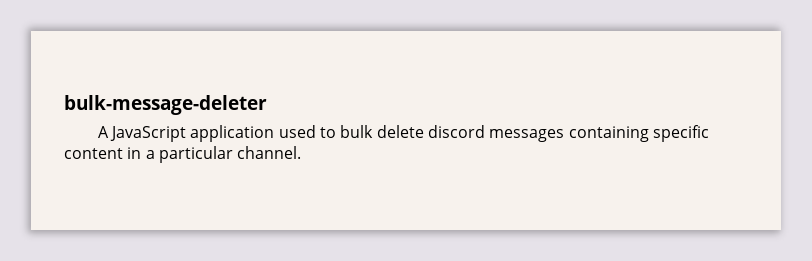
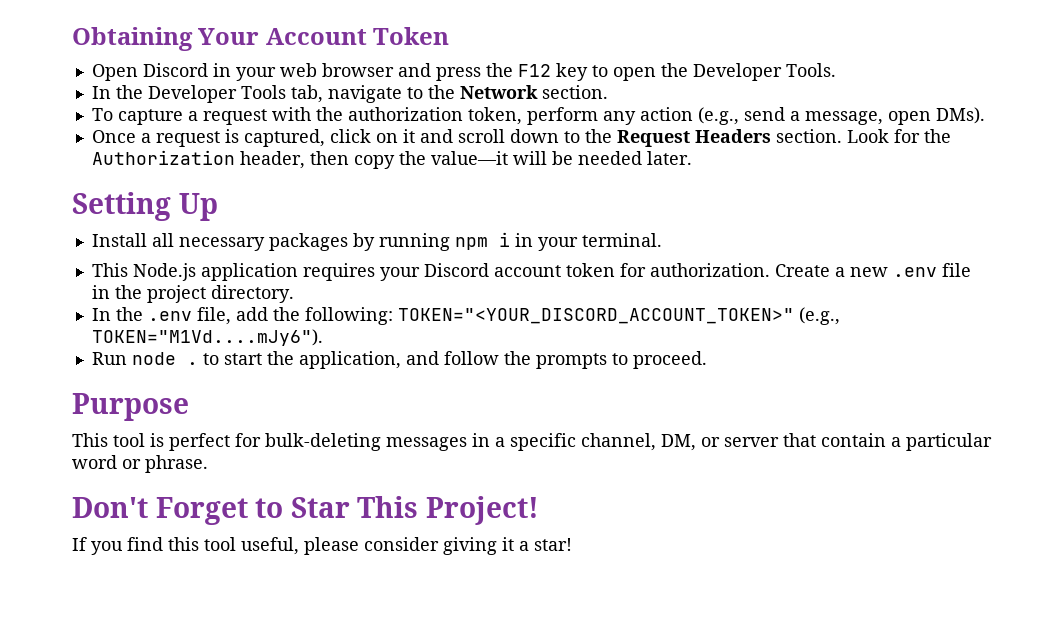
[64,95,267,115] [97,125,709,142] [64,146,302,163] bulk-message-deleter // A JavaScript application used to bulk delete discord messages containing specific content in a particular channel. -> [72,27,450,51] [91,63,836,81] [91,85,608,103] [91,107,985,125] [91,129,951,147] [91,150,692,169] [72,192,218,221] [91,232,662,251] [91,263,971,281] [91,285,294,303] [91,307,840,325] [91,329,323,346] [91,351,707,369] [72,393,189,421] [72,433,992,451] [72,455,208,473] [72,496,539,525] [72,537,572,555] Obtaining Your Account Token // Open Discord in your web browser and press the F12 key to open the Developer Tools. // In the Developer Tools tab, navigate to the Network section. // To capture a request with the authorization token, perform any action (e.g., send a message, open DMs). // Once a request is captured, click on it and scroll down to the Request Headers section. Look for the Authorization header, then copy the value—it will be needed later. // Setting Up // Install all necessary packages by running npm i in your terminal. // This Node.js application requires your Discord account token for authorization. Create a new .env file in the project directory. // In the .env file, add the following: TOKEN="<YOUR_DISCORD_ACCOUNT_TOKEN>" (e.g., TOKEN="M1Vd....mJy6"). // Run node . to start the application, and follow the prompts to proceed. // Purpose // This tool is perfect for bulk-deleting messages in a specific channel, DM, or server that contain a particular word or phrase. // Don't Forget to Star This Project! // If you find this tool useful, please consider giving it a star!

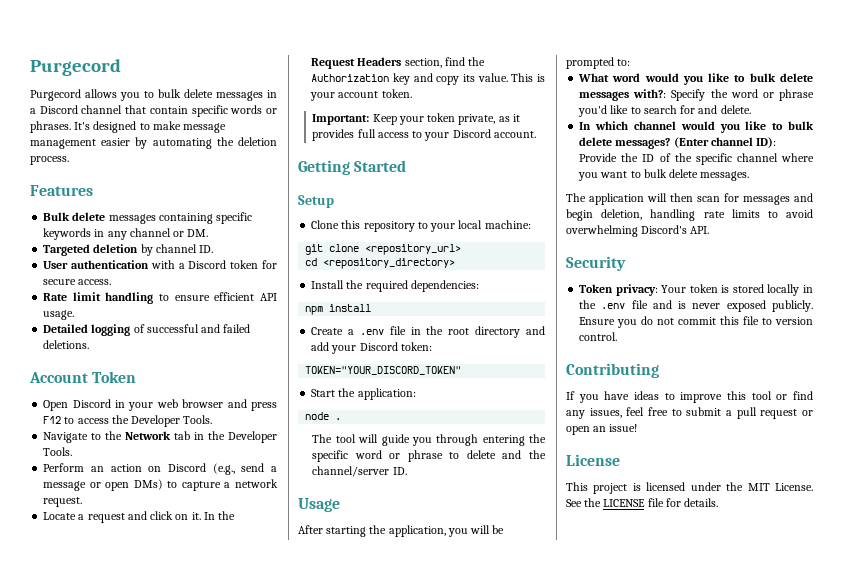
[72,27,260,51] Obtaining Your -> [30,59,121,76] [30,89,277,101] [30,105,277,117] [30,121,227,133] [30,137,277,149] [30,156,69,165] [30,185,93,196] [43,212,253,224] [43,228,209,240] [43,244,214,256] [43,260,278,269] [43,279,112,285] [43,292,277,304] [43,310,75,320] [43,324,251,336] [43,340,90,349] Purgecord // Purgecord allows you to bulk delete messages in a Discord channel that contain specific words or phrases. It's designed to make message management easier by automating the deletion process. // Features // Bulk delete messages containing specific keywords in any channel or DM. // Targeted deletion by channel ID. // User authentication with a Discord token for secure access. // Rate limit handling to ensure efficient API usage. // Detailed logging of successful and failed deletions. //
[485,63,836,81] [91,85,608,103] [91,107,985,125] [91,129,951,147] [91,150,692,169] [72,192,218,221] [91,232,662,251] [91,263,770,281] the F12 key to open the Developer Tools. // In the Developer Tools tab, navigate to the Network section. // To capture a request with the authorization token, perform any action (e.g., send a message, open DMs). // Once a request is captured, click on it and scroll down to the Request Headers section. Look for the Authorization header, then copy the value—it will be needed later. // Setting Up // Install all necessary packages by running npm i in your terminal. // This Node.js application requires your Discord account token for authorization. -> [43,415,213,427] [43,431,277,443] [43,447,73,456] [43,463,277,475] [43,479,278,491] [43,497,83,507] [43,511,236,523] [311,57,486,69] [311,73,545,85] [310,89,412,101] [312,113,520,125] [312,129,536,141] [298,160,407,175] [298,195,334,208] [311,220,531,232] [305,244,462,255] [305,258,456,269] [311,280,479,292] [305,304,372,315] F12 to access the Developer Tools. // Navigate to the Network tab in the Developer Tools. // Perform an action on Discord (e.g., send a message or open DMs) to capture a network request. // Locate a request and click on it. In the Request Headers section, find the Authorization key and copy its value. This is your account token. // Important: Keep your token private, as it provides full access to your Discord account. // Getting Started // Setup // Clone this repository to your local machine: // git clone <repository_url> // cd <repository_directory> // Install the required dependencies: // npm install //
[849,267,888,277] new -> (355, 332) none
[146,285,294,303] [91,307,840,325] [91,329,323,346] [91,351,707,369] [72,393,189,421] [72,433,992,451] [72,455,208,473] [72,496,539,525] [72,537,572,555] project directory. // In the .env file, add the following: TOKEN="<YOUR_DISCORD_ACCOUNT_TOKEN>" (e.g., TOKEN="M1Vd....mJy6"). // Run node . to start the application, and follow the prompts to proceed. // Purpose // This tool is perfect for bulk-deleting messages in a specific channel, DM, or server that contain a particular word or phrase. // Don't Forget to Star This Project! // If you find this tool useful, please consider giving it a star! -> [448,326,545,338] [311,342,432,354] [305,366,462,375] [311,388,416,400] [305,412,342,420] [312,434,546,446] [312,450,546,462] [312,466,407,477] [298,498,340,512] [298,525,505,537] [566,57,631,69] [578,73,813,85] [579,89,814,101] [578,105,751,117] [579,121,814,133] [579,137,777,149] [579,153,814,165] [578,169,750,181] [566,193,813,205] [566,209,813,221] [566,225,710,237] [566,256,626,271] [579,284,813,296] [579,300,813,312] [579,316,813,328] [579,332,618,341] [566,363,659,378] [566,391,813,403] [566,407,813,419] [566,424,638,435] [566,454,620,466] [566,482,813,494] [566,498,719,507] root directory and add your Discord token: // TOKEN="YOUR_DISCORD_TOKEN" // Start the application: // node . // The tool will guide you through entering the specific word or phrase to delete and the channel/server ID. // Usage // After starting the application, you will be prompted to: // What word would you like to bulk delete messages with?: Specify the word or phrase you'd like to search for and delete. // In which channel would you like to bulk delete messages? (Enter channel ID): Provide the ID of the specific channel where you want to bulk delete messages. // The application will then scan for messages and begin deletion, handling rate limits to avoid overwhelming Discord's API. // Security // Token privacy: Your token is stored locally in the .env file and is never exposed publicly. Ensure you do not commit this file to version control. // Contributing // If you have ideas to improve this tool or find any issues, feel free to submit a pull request or open an issue! // License // This project is licensed under the MIT License. See the LICENSE file for details.

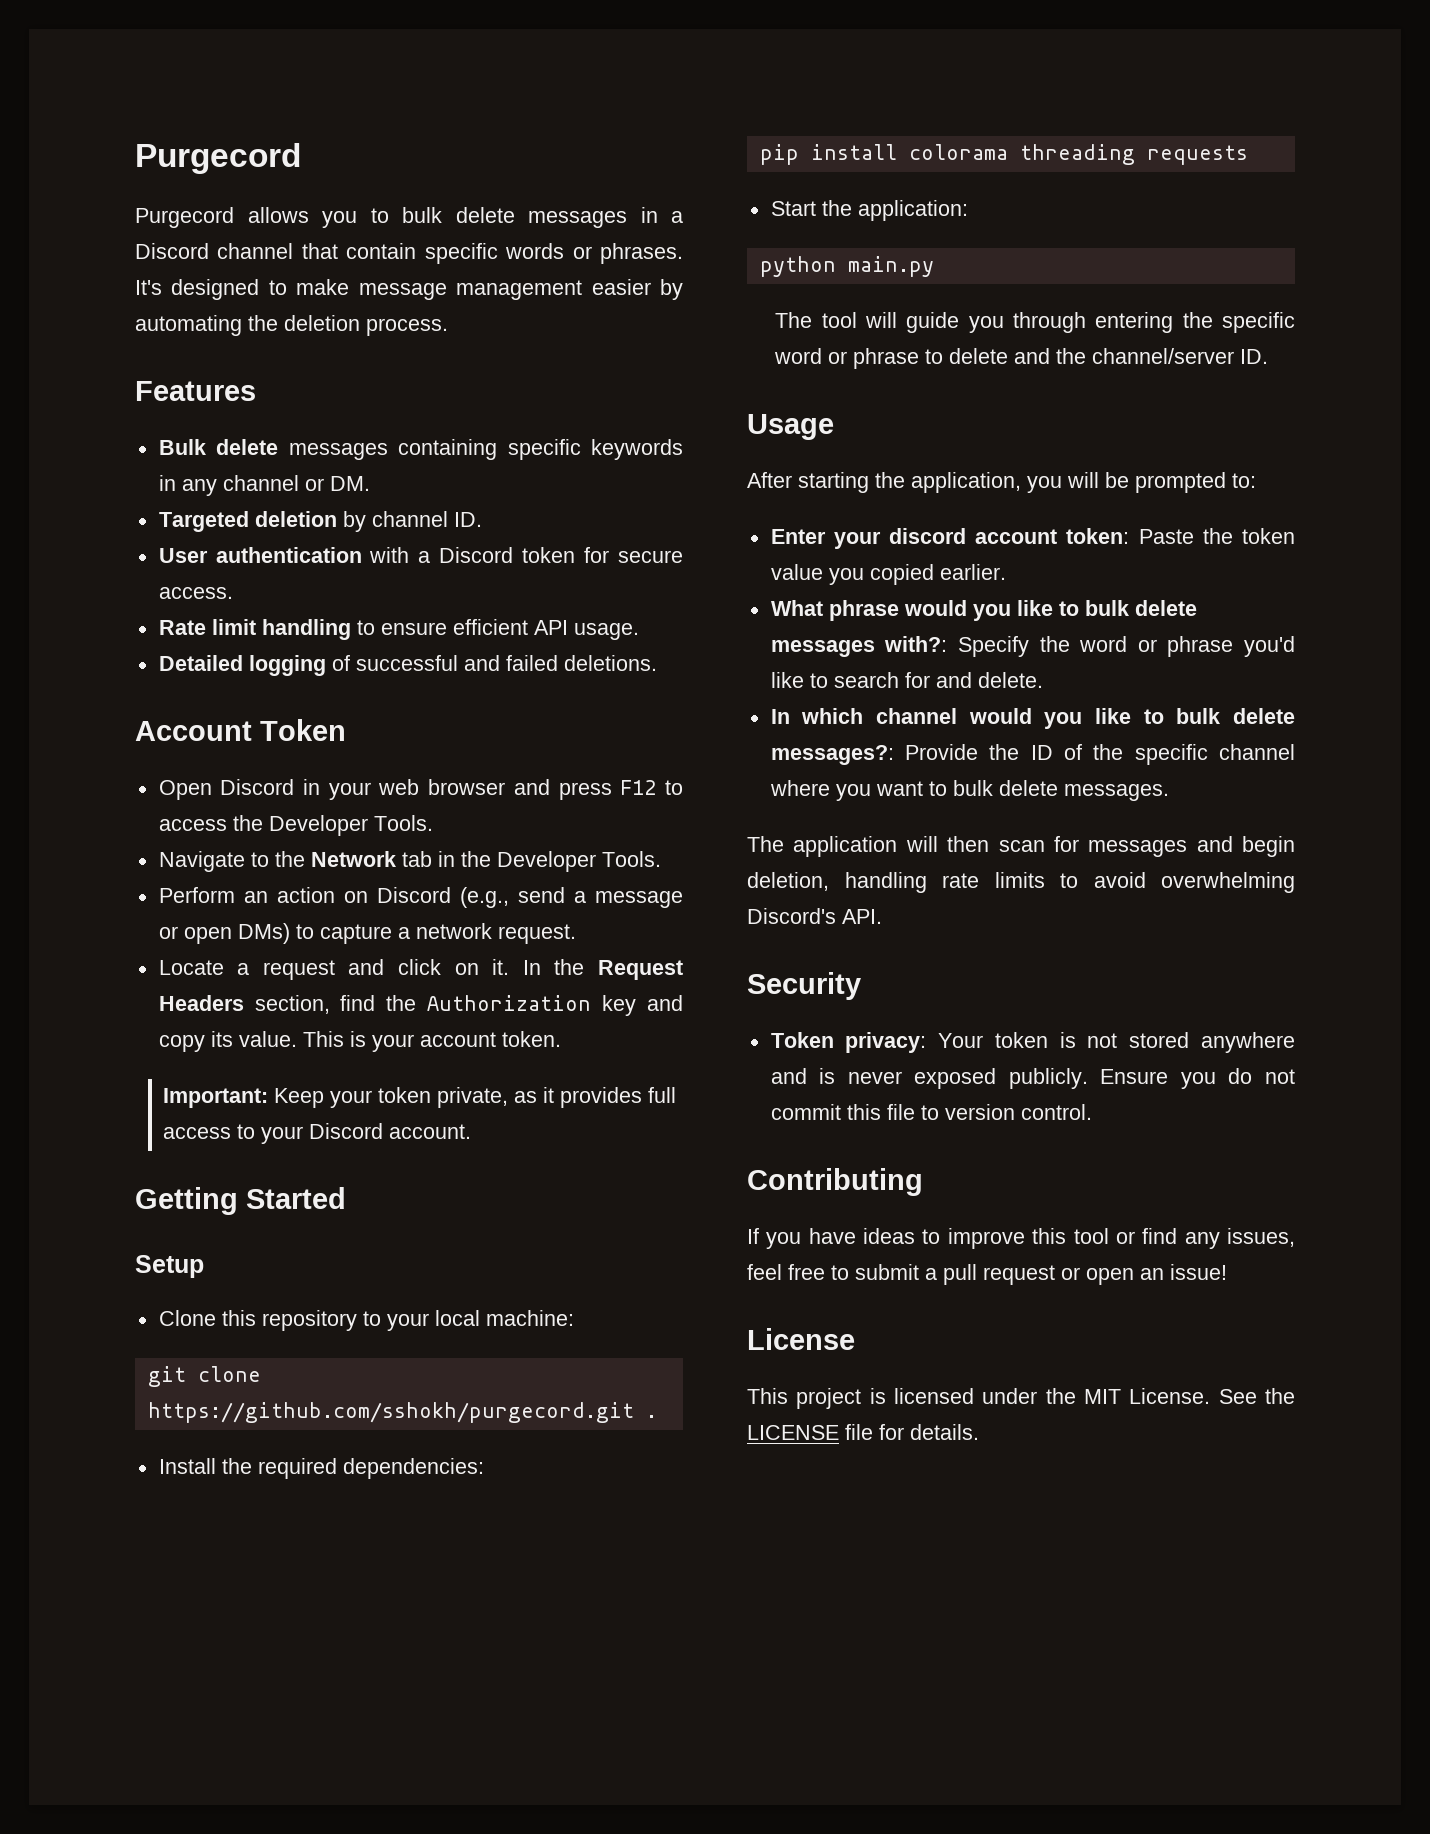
[365,244,462,255] [305,258,456,269] <repository_url> // cd <repository_directory> -> [147,1402,657,1423] https://github.com/sshokh/purgecord.git .
[305,306,324,315] npm -> [759,144,799,165] pip
[311,326,545,338] [311,342,432,354] [305,366,462,375] // Create a .env file in the root directory and add your Discord token: // TOKEN="YOUR_DISCORD_TOKEN" -> [908,144,1248,165] colorama threading requests
[305,412,342,420] node . -> [759,256,934,277] python main.py
(631, 62) none -> [770,528,1295,549] [770,564,1006,585] // Enter your discord account token: Paste the token value you copied earlier.
[612,73,641,82] word -> [828,600,899,621] phrase
[615,137,777,149] messages? (Enter channel ID): -> [770,745,894,765] messages?:
[732,284,813,296] [579,300,648,309] stored locally in the .env file -> [1087,1032,1295,1053] not stored anywhere

